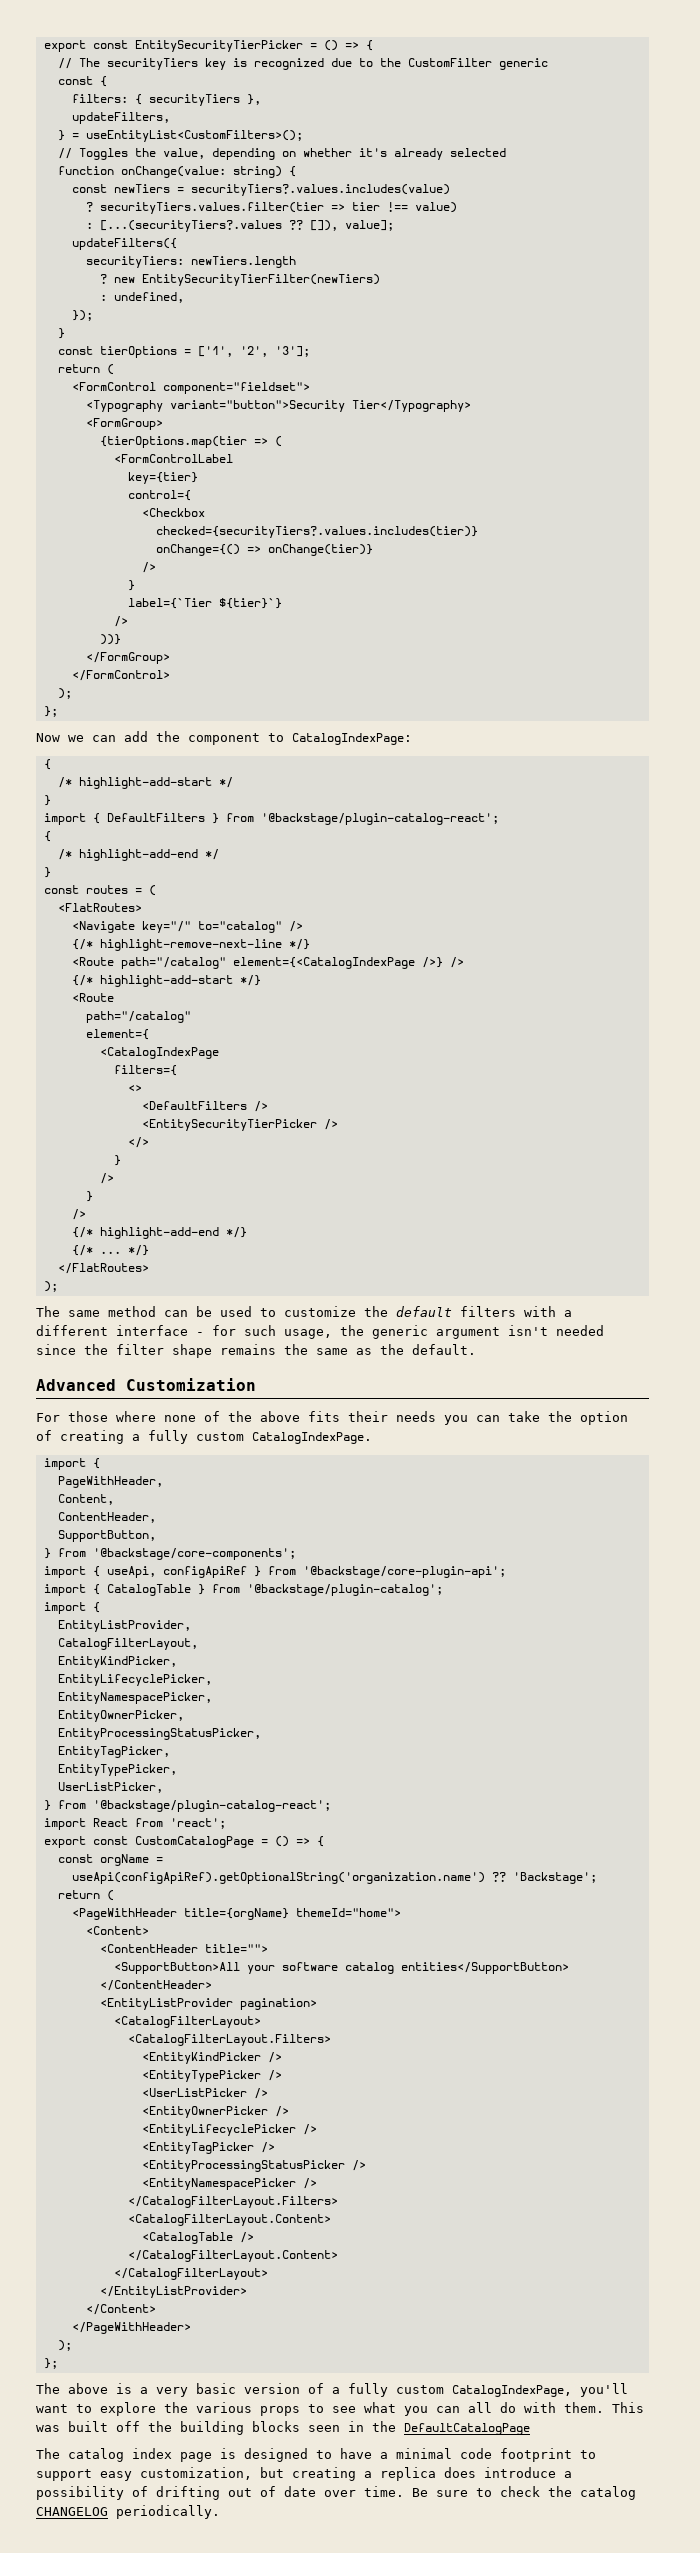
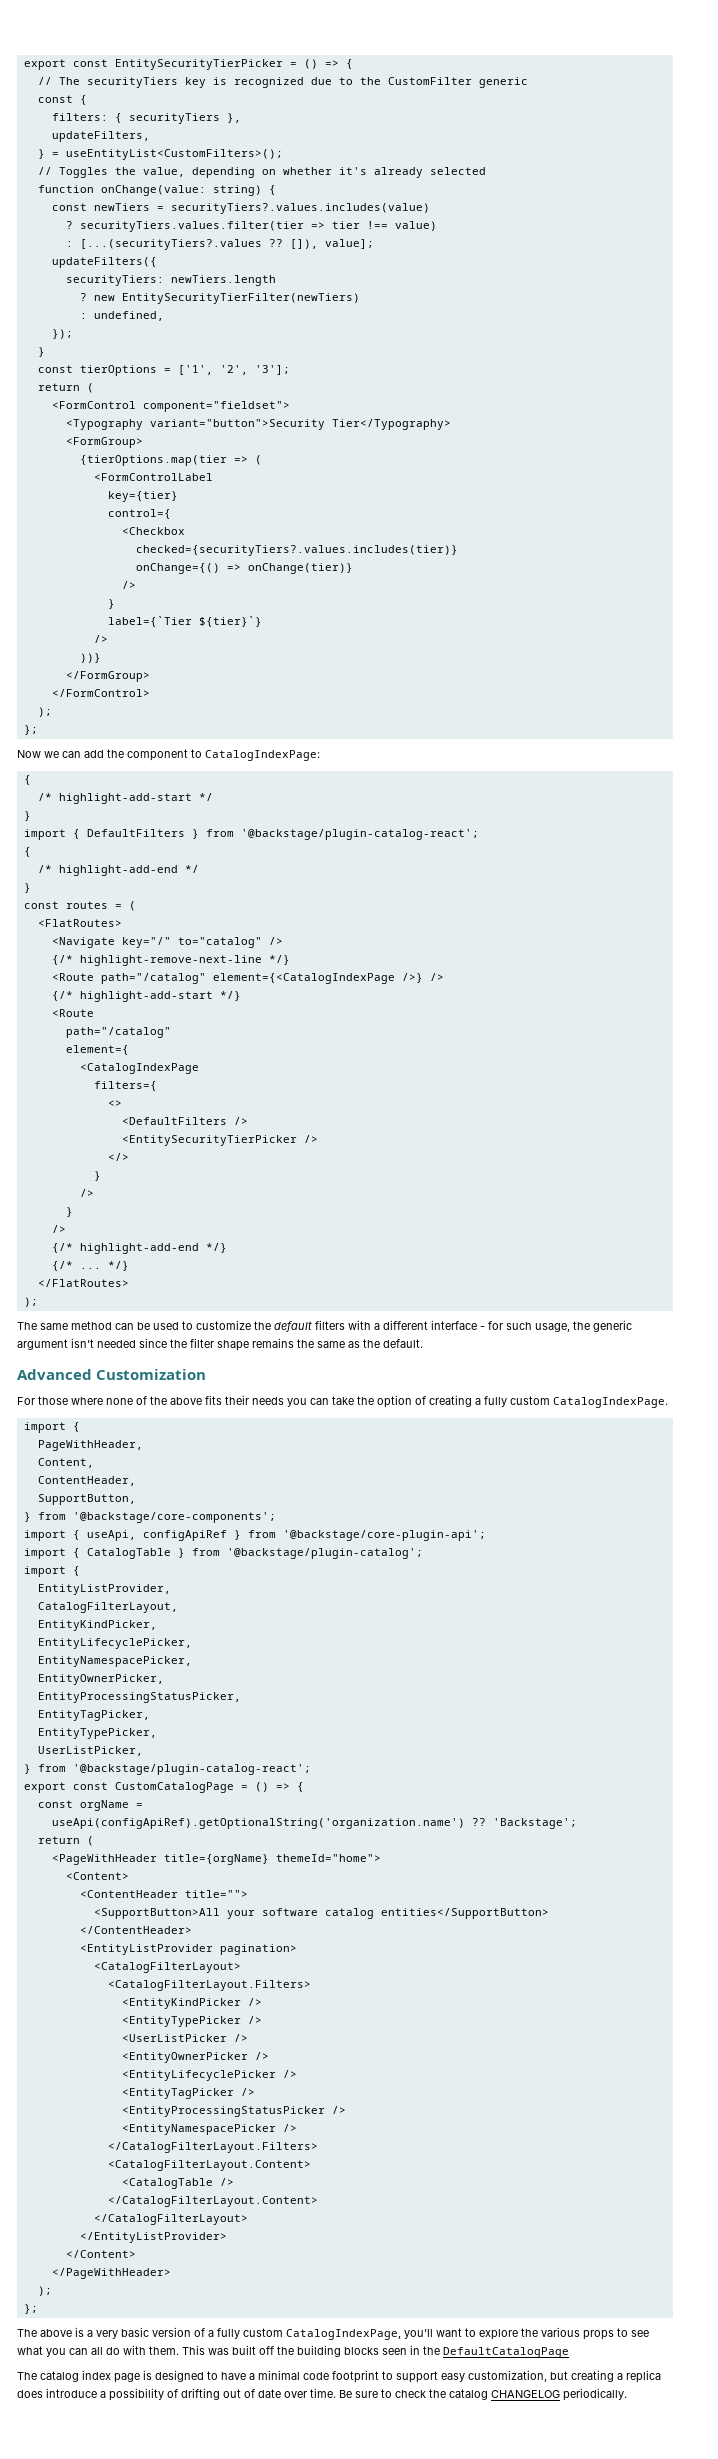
[43,1818,226,1830] // import React from 'react'; -> (311, 1769) none

